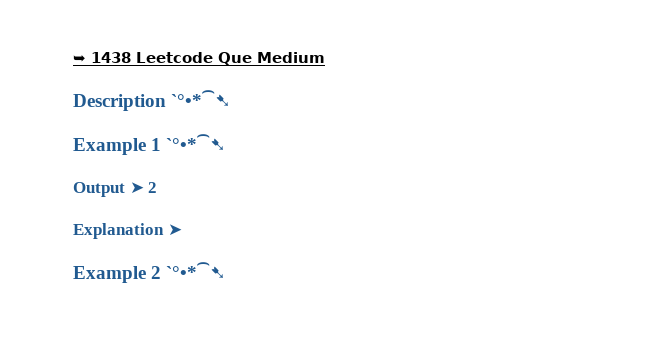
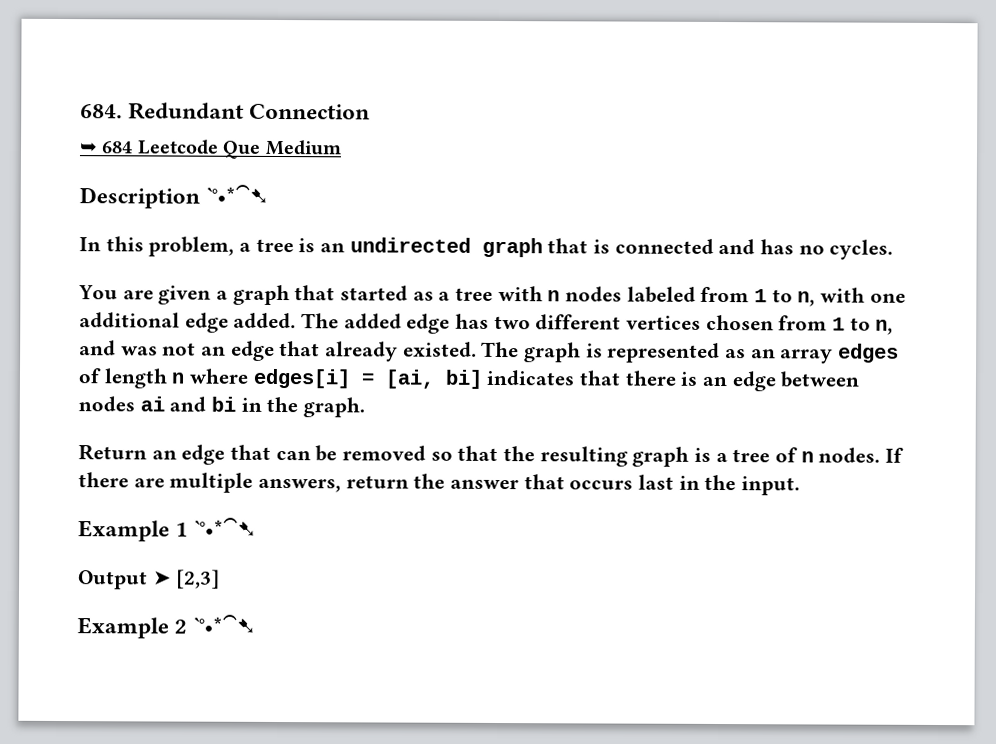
[73,52,131,63] ➥ 1438 -> [80,102,371,120] [79,141,134,154] 684. Redundant Connection // ➥ 684
(232, 98) none -> [79,236,894,260] [78,284,906,307] [79,312,894,335] [79,340,900,364] [78,368,861,392] [78,396,366,418] [78,444,905,467] [78,472,801,496] // In this problem, a tree is an undirected graph that is connected and has no cycles. // You are given a graph that started as a tree with n nodes labeled from 1 to n, with one additional edge added. The added edge has two different vertices chosen from 1 to n, and was not an edge that already existed. The graph is represented as an array edges of length n where edges[i] = [ai, bi] indicates that there is an edge between nodes ai and bi in the graph. // Return an edge that can be removed so that the resulting graph is a tree of n nodes. If there are multiple answers, return the answer that occurs last in the input.
[148,182,158,193] [73,223,182,239] 2 // Explanation ➤ -> [176,569,221,589] [2,3]

